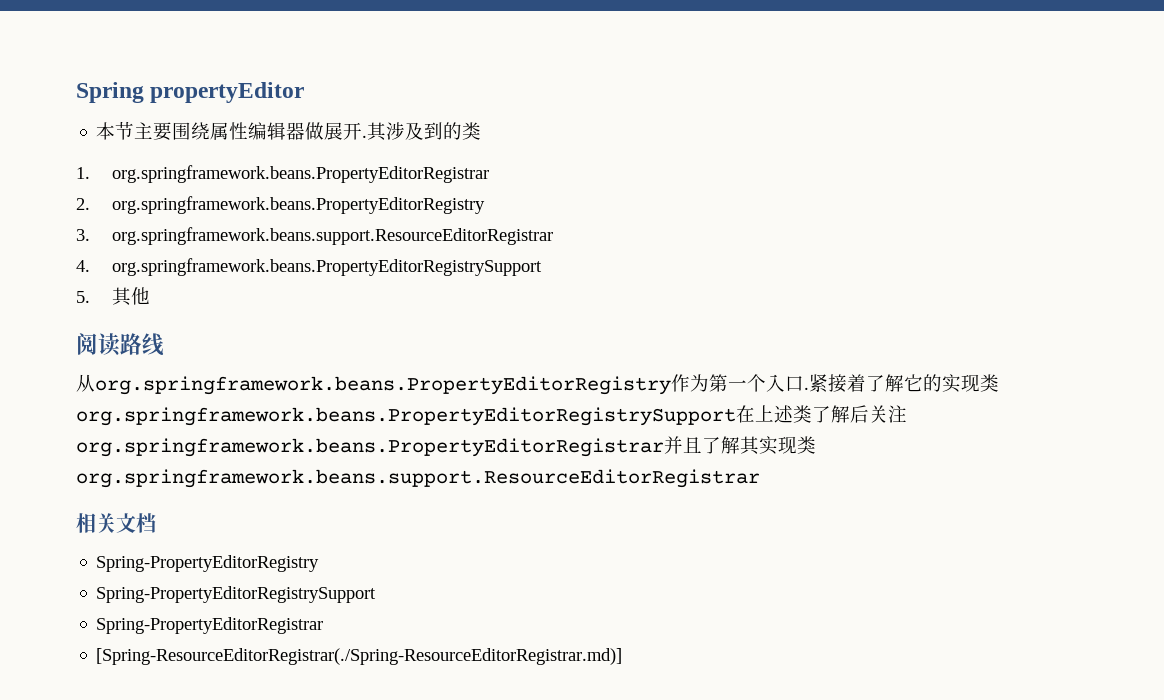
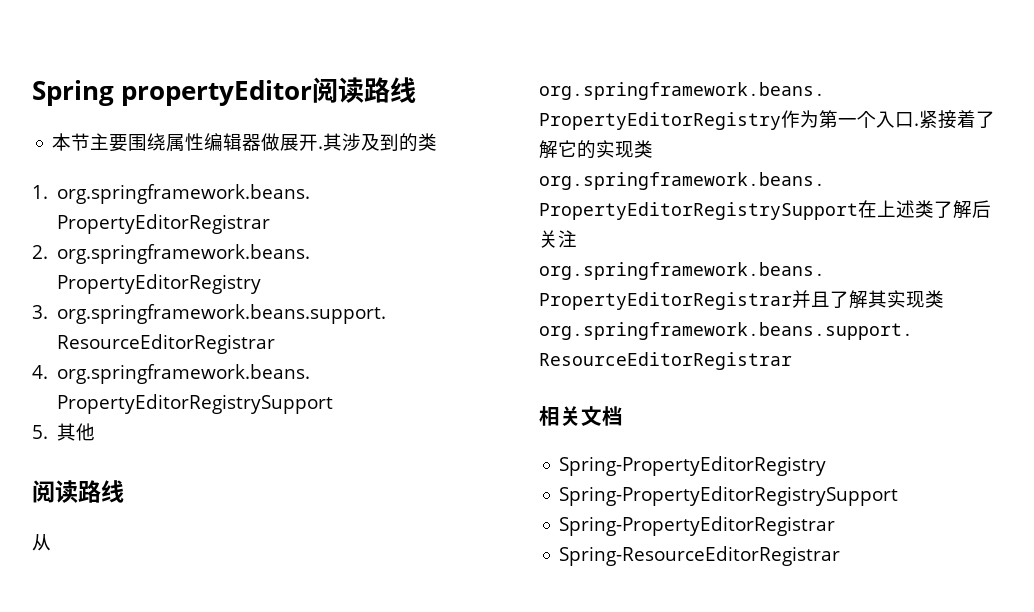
(305, 92) none -> [312,77,417,103] 阅读路线
[96,648,623,665] [Spring-ResourceEditorRegistrar(./Spring-ResourceEditorRegistrar.md)] -> [559,546,841,566] Spring-ResourceEditorRegistrar

